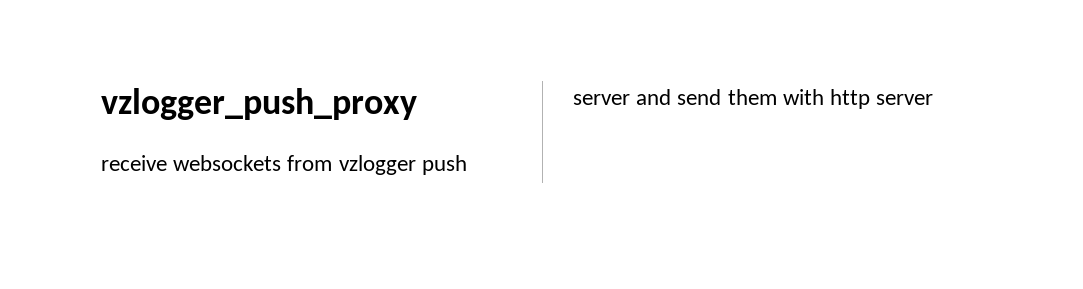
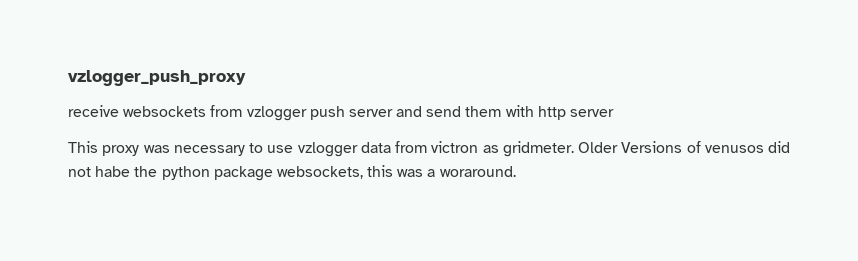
(934, 99) none -> [68,141,790,157] [68,165,516,181] // This proxy was necessary to use vzlogger data from victron as gridmeter. Older Versions of venusos did not habe the python package websockets, this was a woraround.

